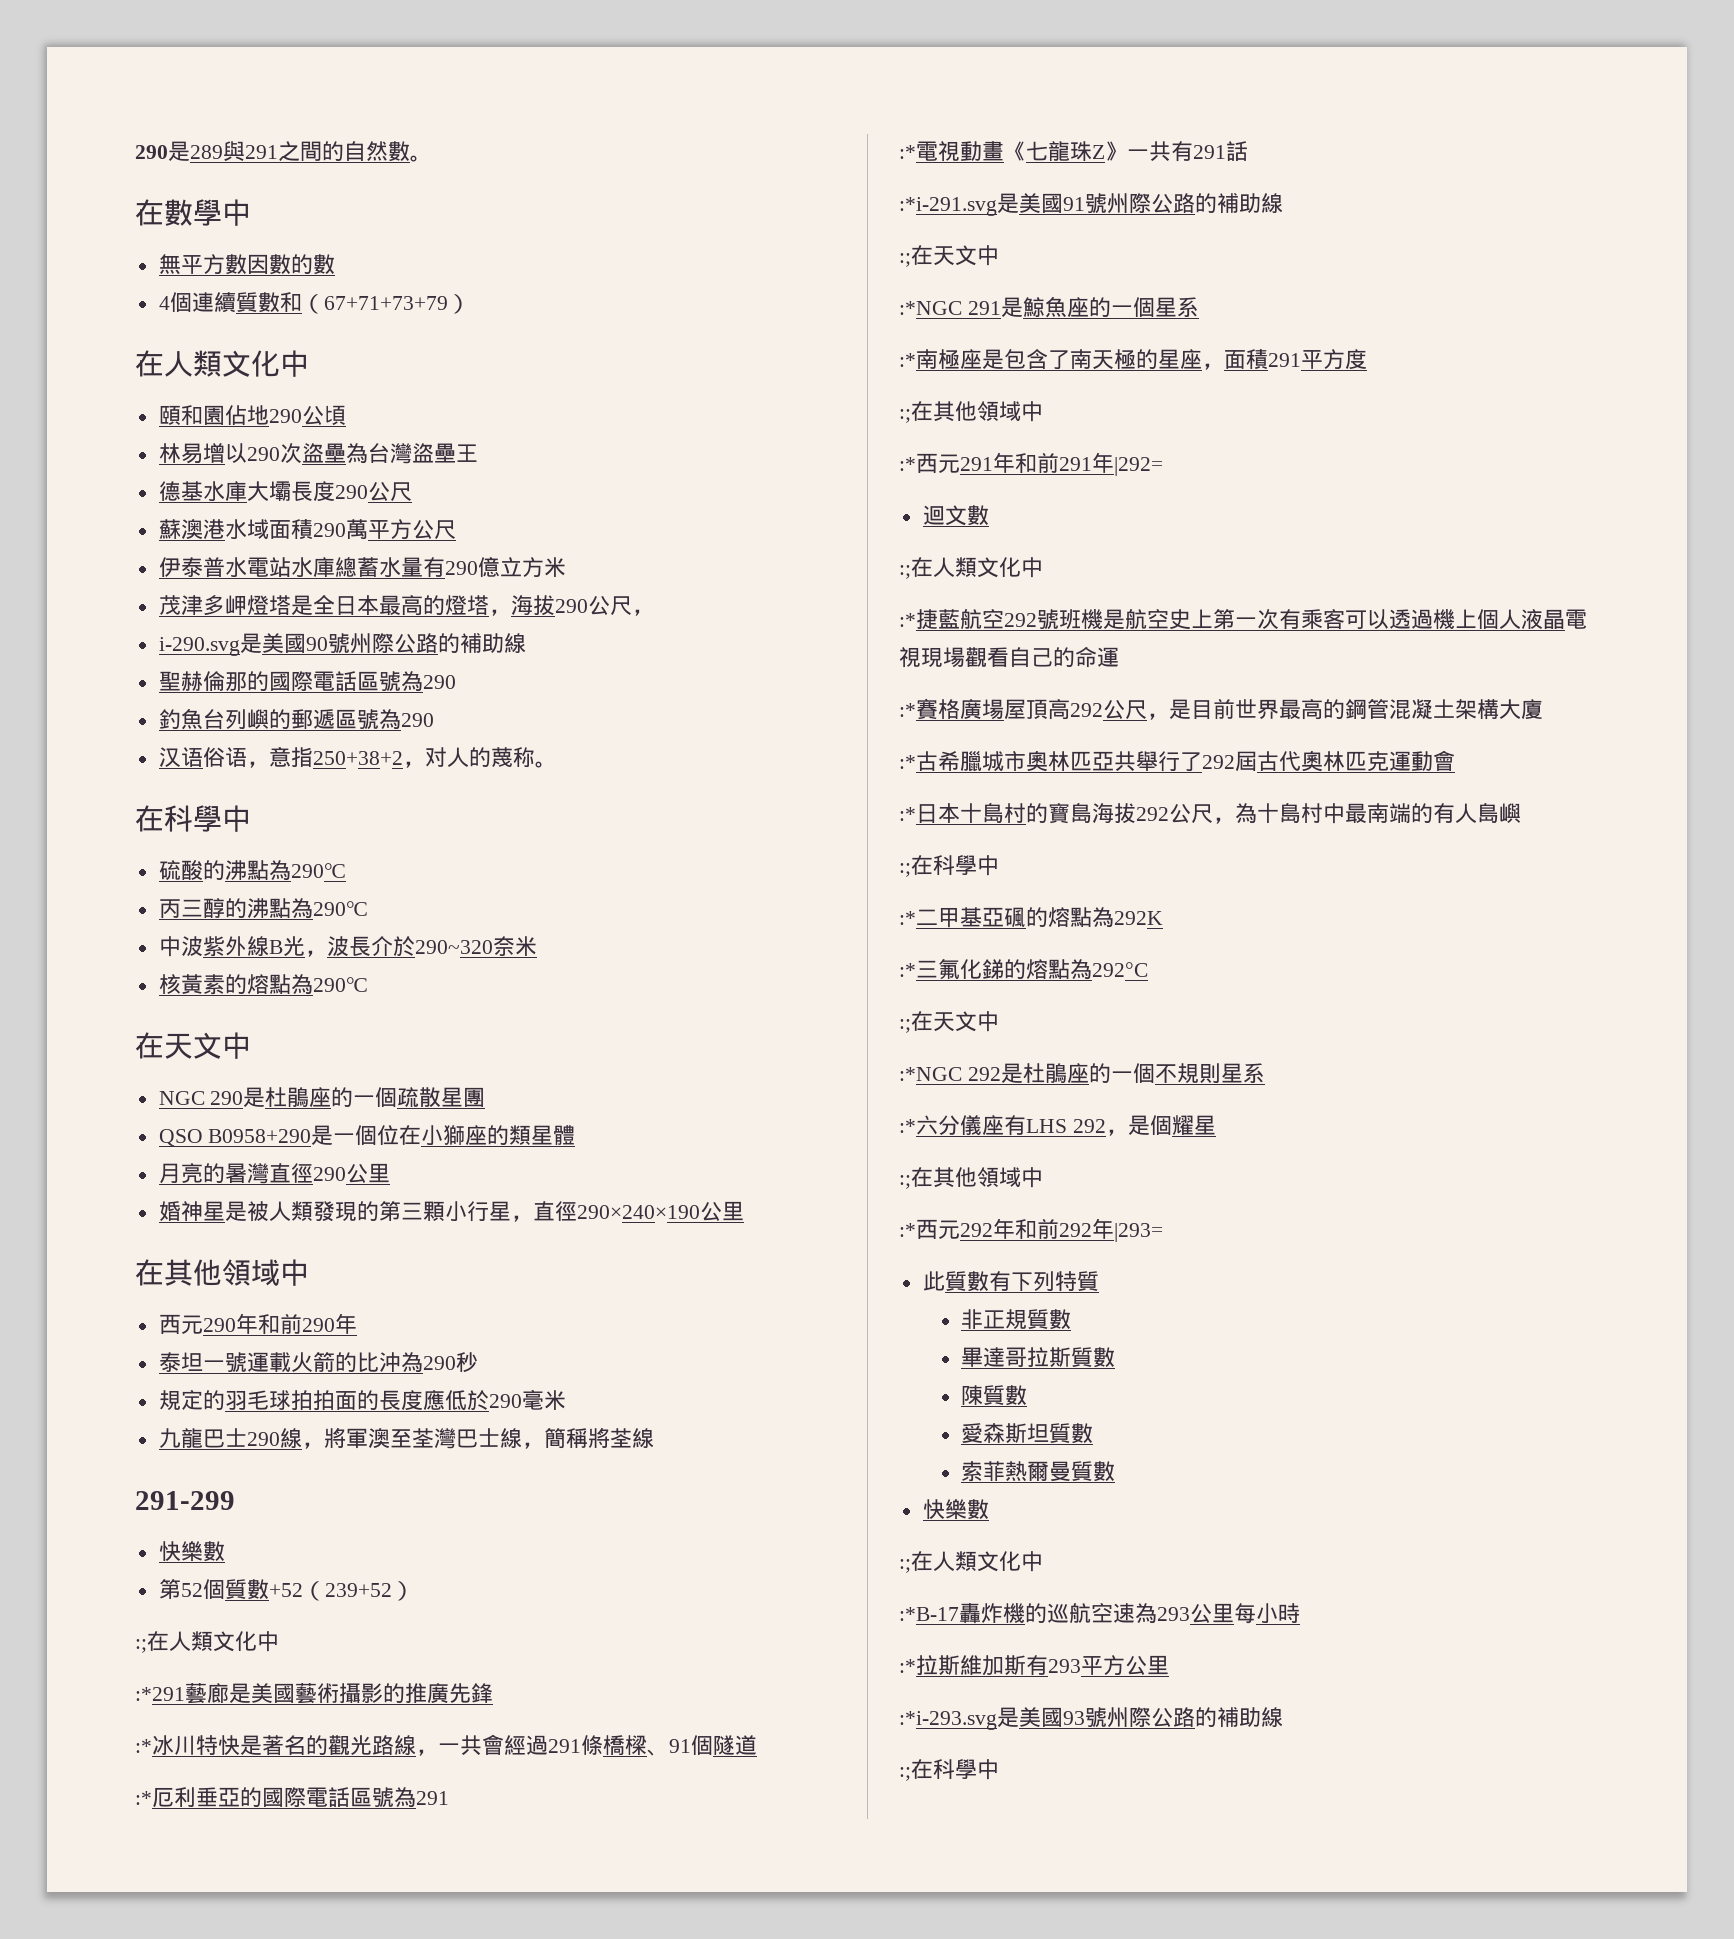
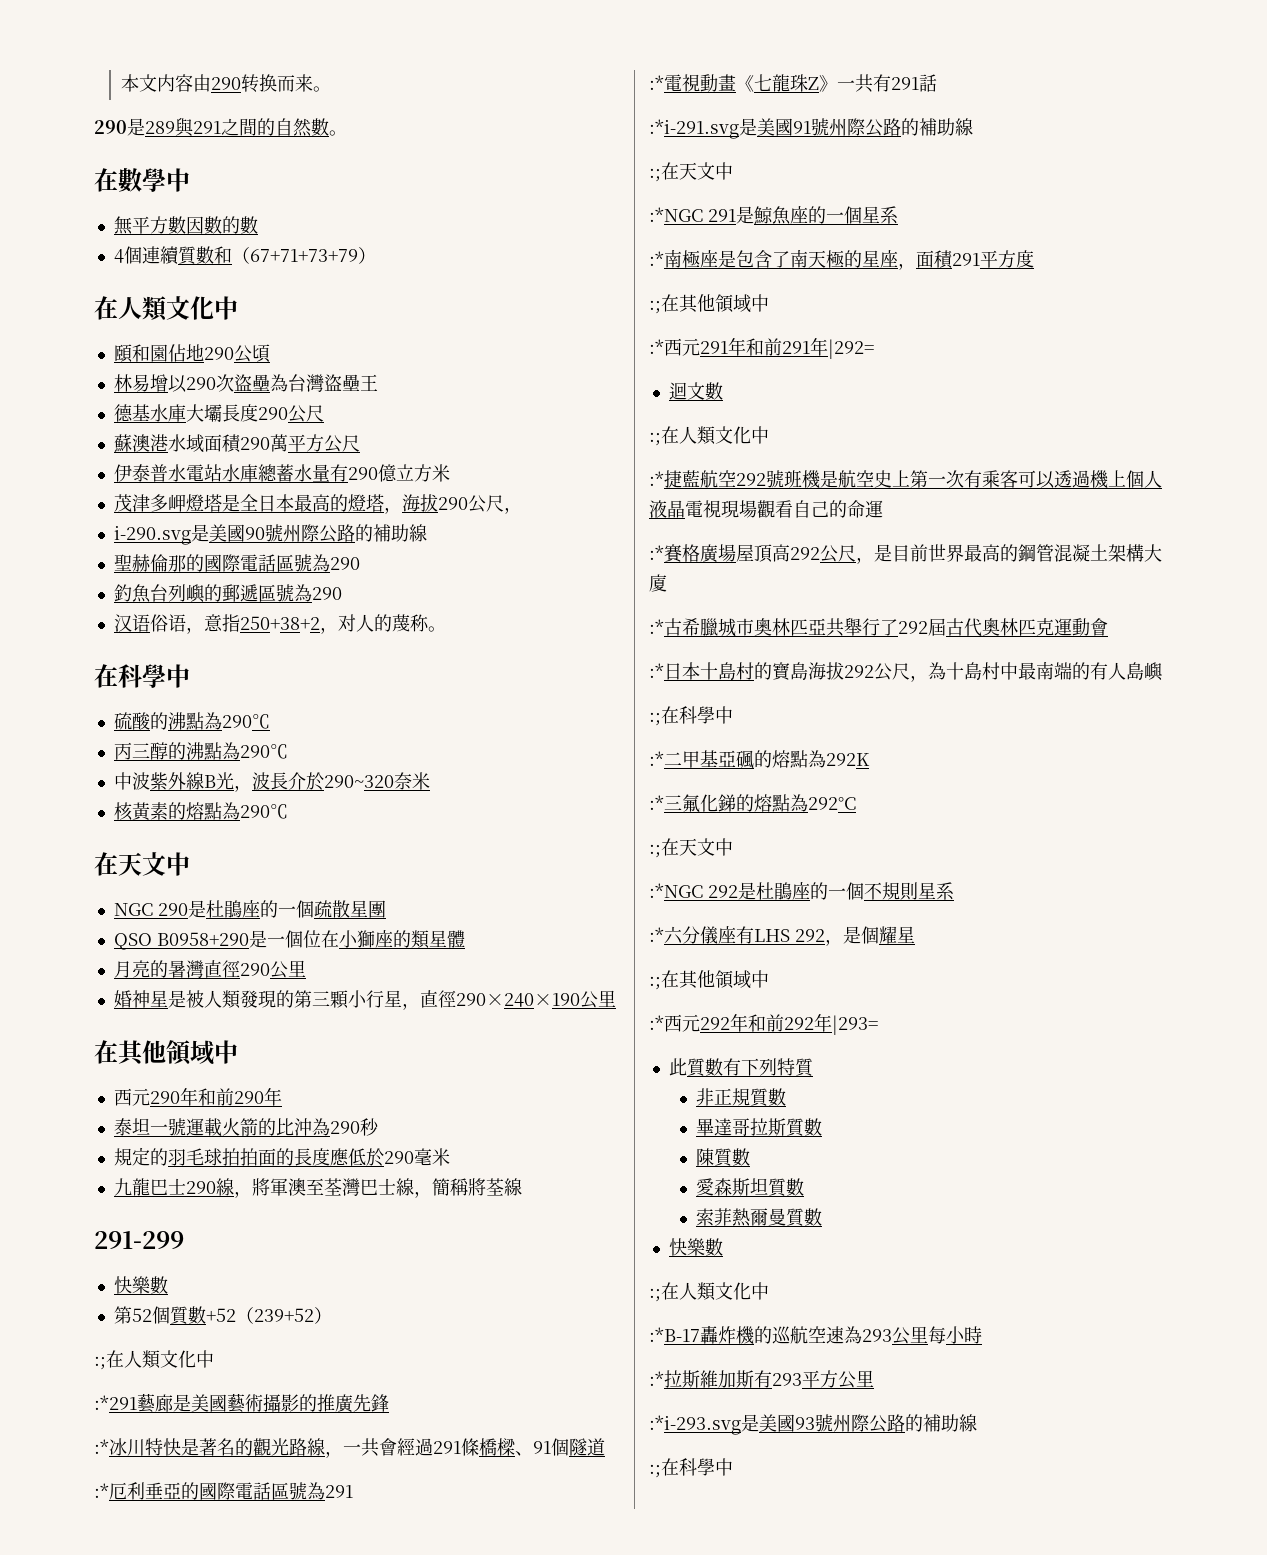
(135, 152) none -> [121,74,332,93] 本文内容由290转换而来。 //

